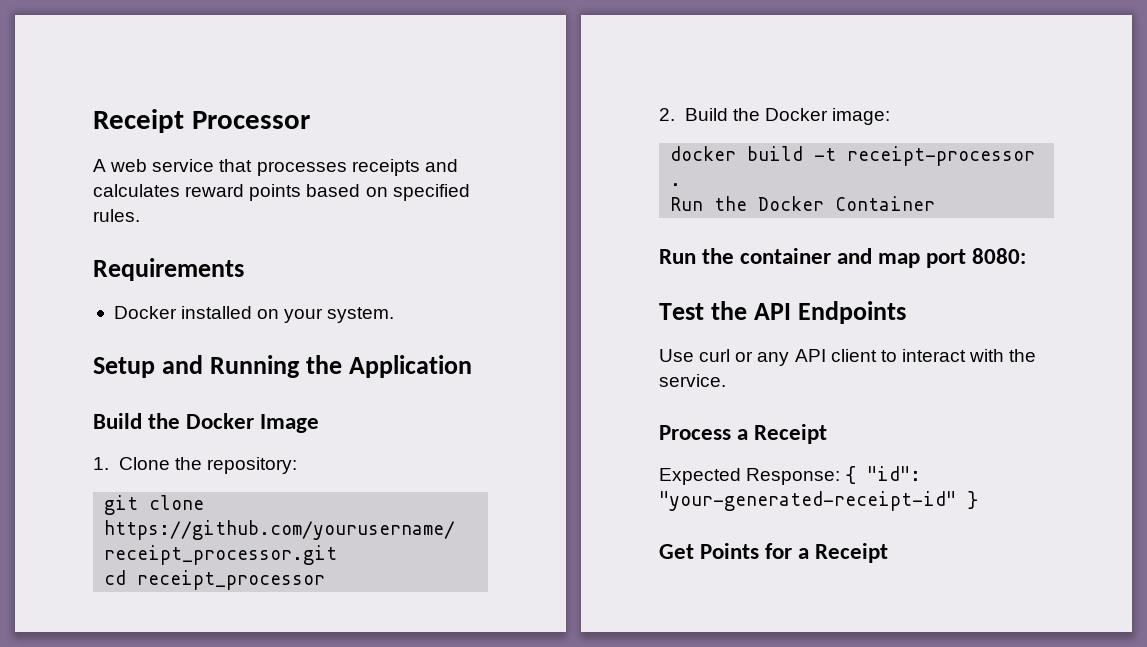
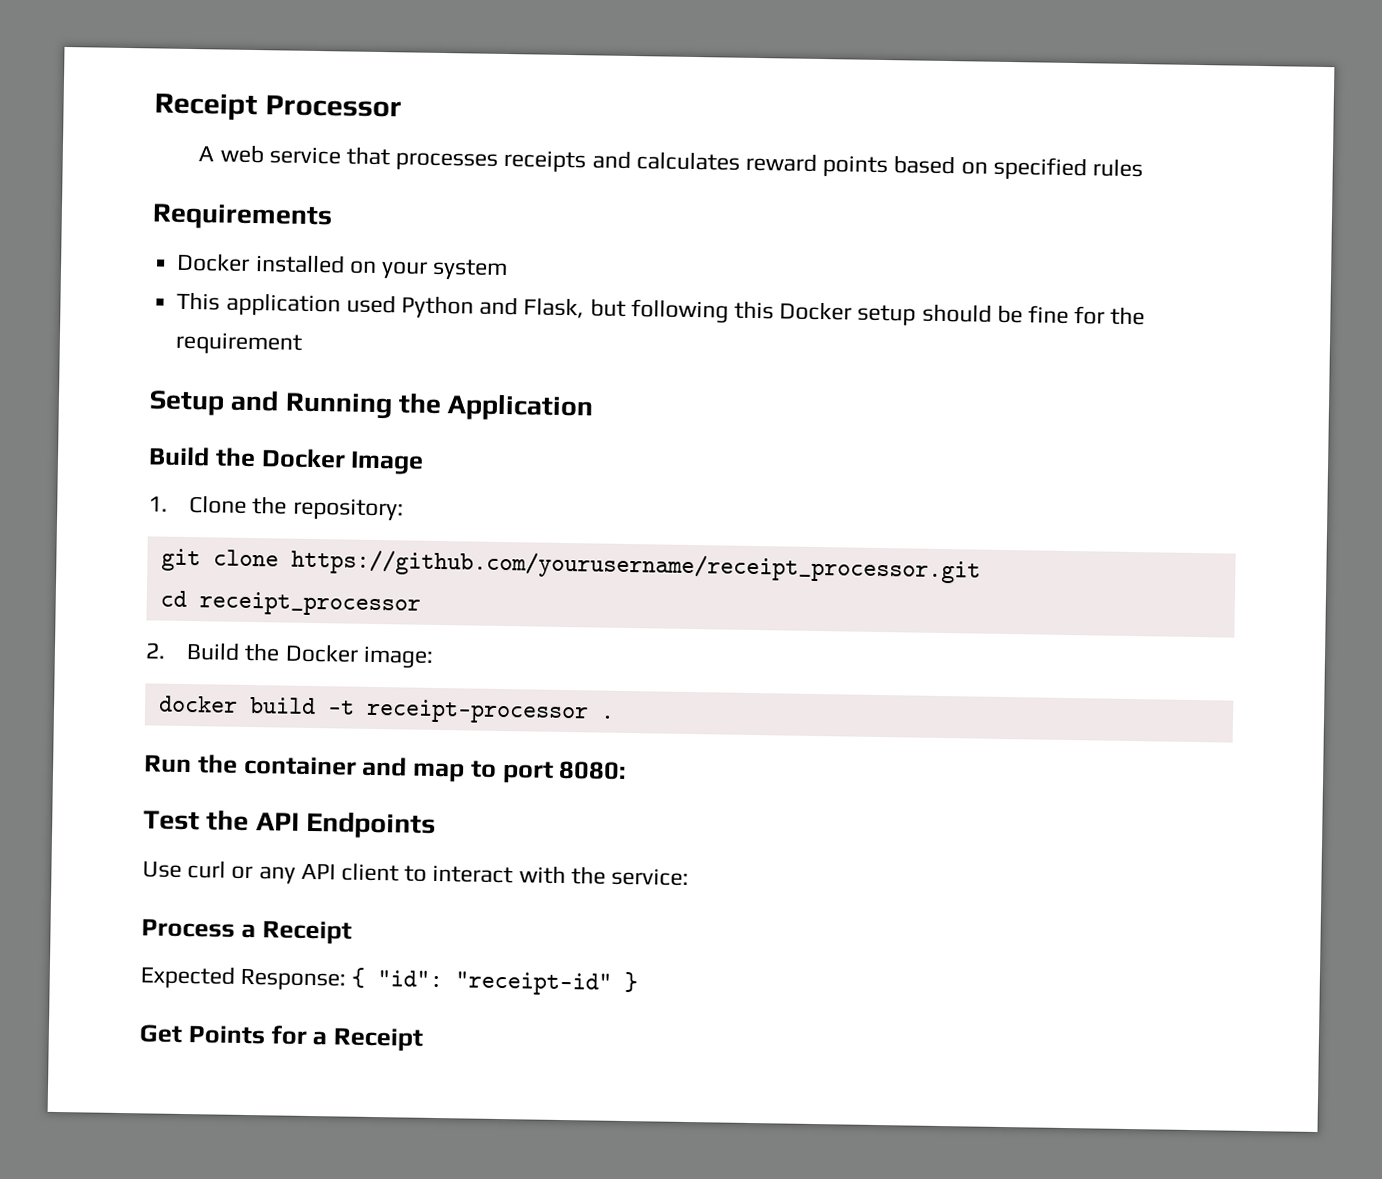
[93,209,140,222] rules. -> [1092,158,1144,178] rules
[327,307,395,323] system. -> [432,258,509,281] [176,291,1146,326] [175,331,304,355] system // This application used Python and Flask, but following this Docker setup should be fine for the requirement
[670,196,936,211] // Run the Docker Container -> (614, 717) none
(921, 260) none -> [469,760,497,778] to
[659,374,726,387] service. -> [611,867,690,887] service:
[659,491,956,511] "your-generated-receipt-id" -> [455,971,613,996] "receipt-id"

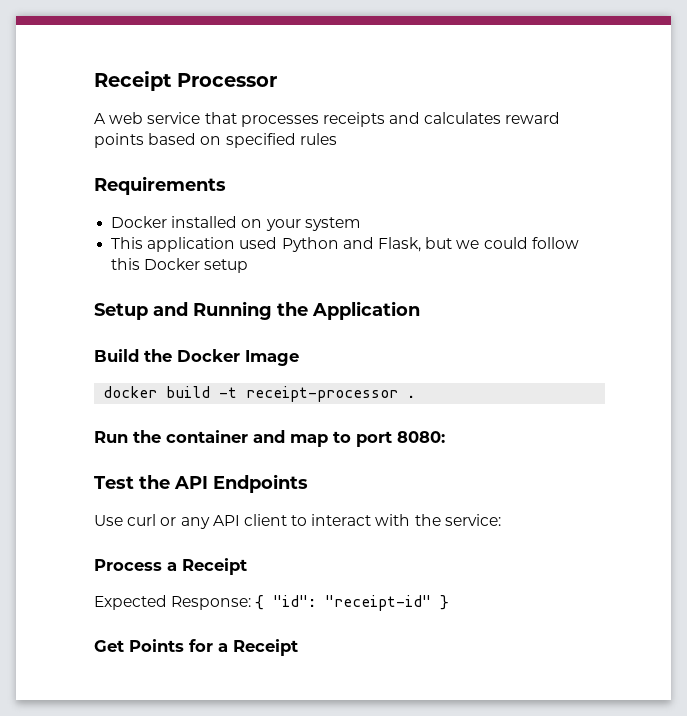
[630,299,729,324] following -> [456,237,579,249] we could follow
[921,303,1146,326] [175,331,304,355] should be fine for the requirement -> (249, 266) none
[148,495,404,521] [160,548,981,584] [159,590,421,617] [145,642,434,669] // 1. Clone the repository: // git clone https://github.com/yourusername/receipt_processor.git // cd receipt_processor // 2. Build the Docker image: -> (299, 358) none

